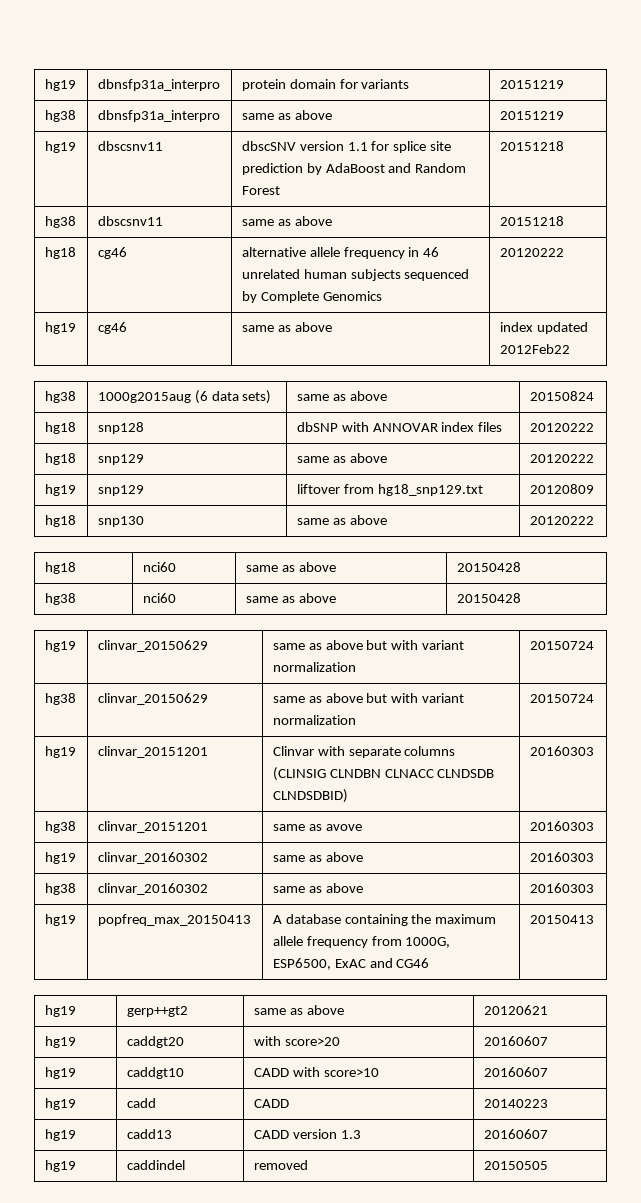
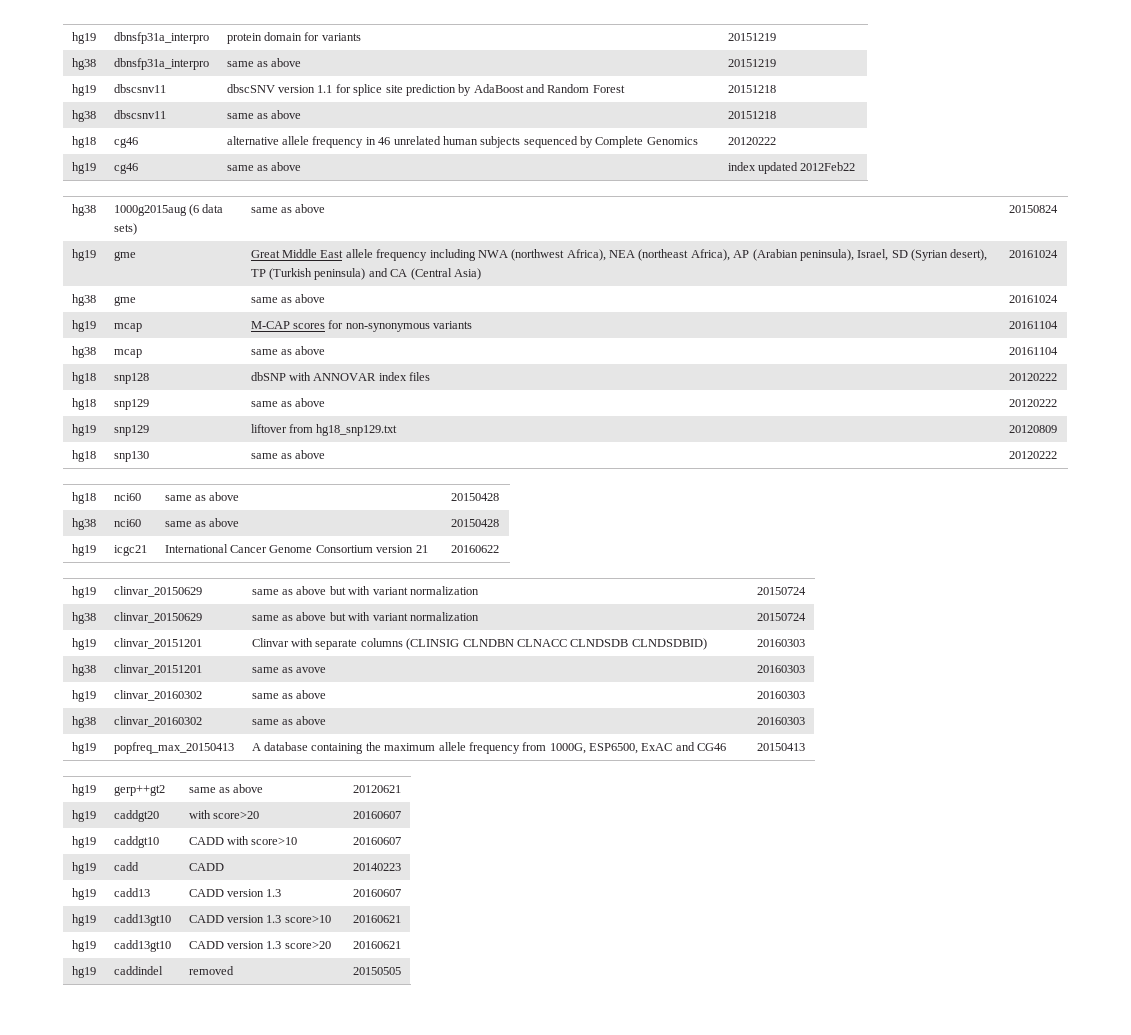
(594, 396) none -> [71,249,96,261] [113,251,136,261] [250,249,988,261] [250,268,481,280] [1008,250,1058,258] [71,294,96,306] [113,296,136,306] [250,294,326,303] [1008,295,1058,303] [71,320,96,332] [113,323,142,332] [250,320,473,332] [1008,321,1058,329] [71,346,96,358] [113,349,142,358] [250,346,326,355] [1008,347,1058,355] // hg19 | gme | Great Middle East allele frequency including NWA (northwest Africa), NEA (northeast Africa), AP (Arabian peninsula), Israel, SD (Syrian desert), TP (Turkish peninsula) and CA (Central Asia) | 20161024 // hg38 | gme | same as above | 20161024 // hg19 | mcap | M-CAP scores for non-synonymous variants | 20161104 // hg38 | mcap | same as above | 20161104
(521, 598) none -> [71,544,96,556] [113,545,147,556] [164,544,428,553] [450,545,499,553] // hg19 | icgc21 | International Cancer Genome Consortium version 21 | 20160622
(548, 1134) none -> [71,914,96,926] [113,914,171,926] [188,915,331,923] [352,915,401,923] [71,940,96,952] [113,940,171,952] [188,941,331,949] [352,941,401,949] // hg19 | cadd13gt10 | CADD version 1.3 score>10 | 20160621 // hg19 | cadd13gt10 | CADD version 1.3 score>20 | 20160621

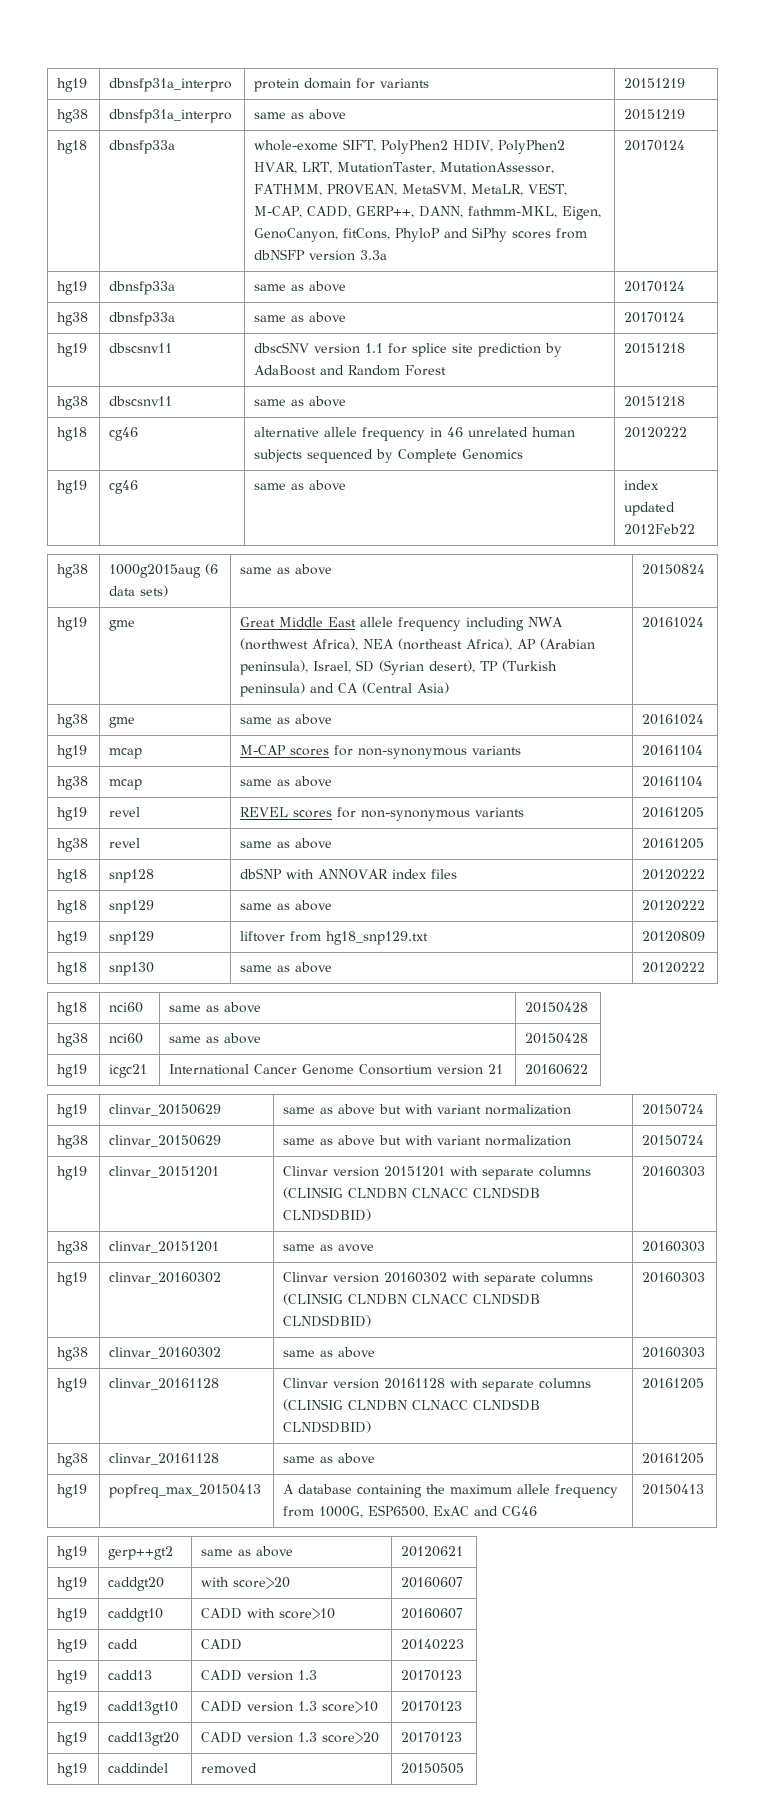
(776, 63) none -> [57,140,88,154] [109,140,176,154] [254,139,566,154] [254,162,555,174] [254,183,568,196] [254,206,602,220] [254,227,588,242] [254,249,388,261] [624,140,686,151] [57,281,88,295] [109,281,176,295] [254,281,347,292] [624,281,686,292] [57,312,89,326] [109,312,176,326] [254,312,347,323] [624,312,686,323] // hg18 | dbnsfp33a | whole-exome SIFT, PolyPhen2 HDIV, PolyPhen2 HVAR, LRT, MutationTaster, MutationAssessor, FATHMM, PROVEAN, MetaSVM, MetaLR, VEST, M-CAP, CADD, GERP++, DANN, fathmm-MKL, Eigen, GenoCanyon, fitCons, PhyloP and SiPhy scores from dbNSFP version 3.3a | 20170124 // hg19 | dbnsfp33a | same as above | 20170124 // hg38 | dbnsfp33a | same as above | 20170124
(1058, 351) none -> [57,807,88,821] [109,807,141,817] [240,807,525,821] [642,807,705,818] [57,838,89,852] [109,838,141,848] [240,838,333,849] [642,838,705,849] // hg19 | revel | REVEL scores for non-synonymous variants | 20161205 // hg38 | revel | same as above | 20161205
(289, 642) none -> [333,1166,446,1177] version 20151201
[251,690,327,699] same as above -> [283,1272,594,1286] [283,1293,541,1305] [283,1315,372,1327] Clinvar version 20160302 with separate columns (CLINSIG CLNDBN CLNACC CLNDSDB CLNDSDBID)
(805, 721) none -> [57,1378,88,1392] [109,1378,220,1390] [283,1378,592,1392] [283,1399,541,1411] [283,1421,372,1433] [642,1378,705,1389] [57,1453,89,1467] [109,1453,220,1465] [283,1453,376,1464] [642,1453,705,1464] // hg19 | clinvar_20161128 | Clinvar version 20161128 with separate columns (CLINSIG CLNDBN CLNACC CLNDSDB CLNDSDBID) | 20161205 // hg38 | clinvar_20161128 | same as above | 20161205
[352,889,401,897] 20160607 -> [401,1670,463,1681] 20170123
[352,915,401,923] [71,940,96,952] [113,940,171,952] 20160621 // hg19 | cadd13gt10 -> [401,1701,463,1712] [57,1732,88,1746] [108,1732,180,1746] 20170123 // hg19 | cadd13gt20
[352,941,401,949] 20160621 -> [401,1732,463,1743] 20170123

